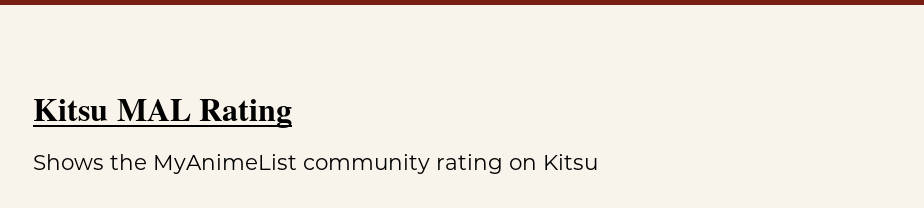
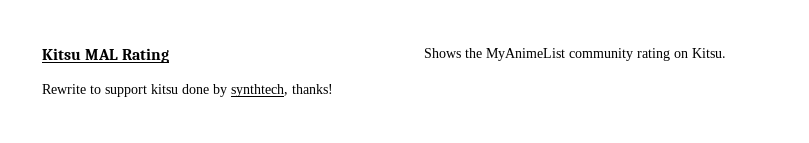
(293, 113) none -> [42,84,333,97] // Rewrite to support kitsu done by synthtech, thanks!
[543,154,598,170] Kitsu -> [692,48,726,58] Kitsu.

